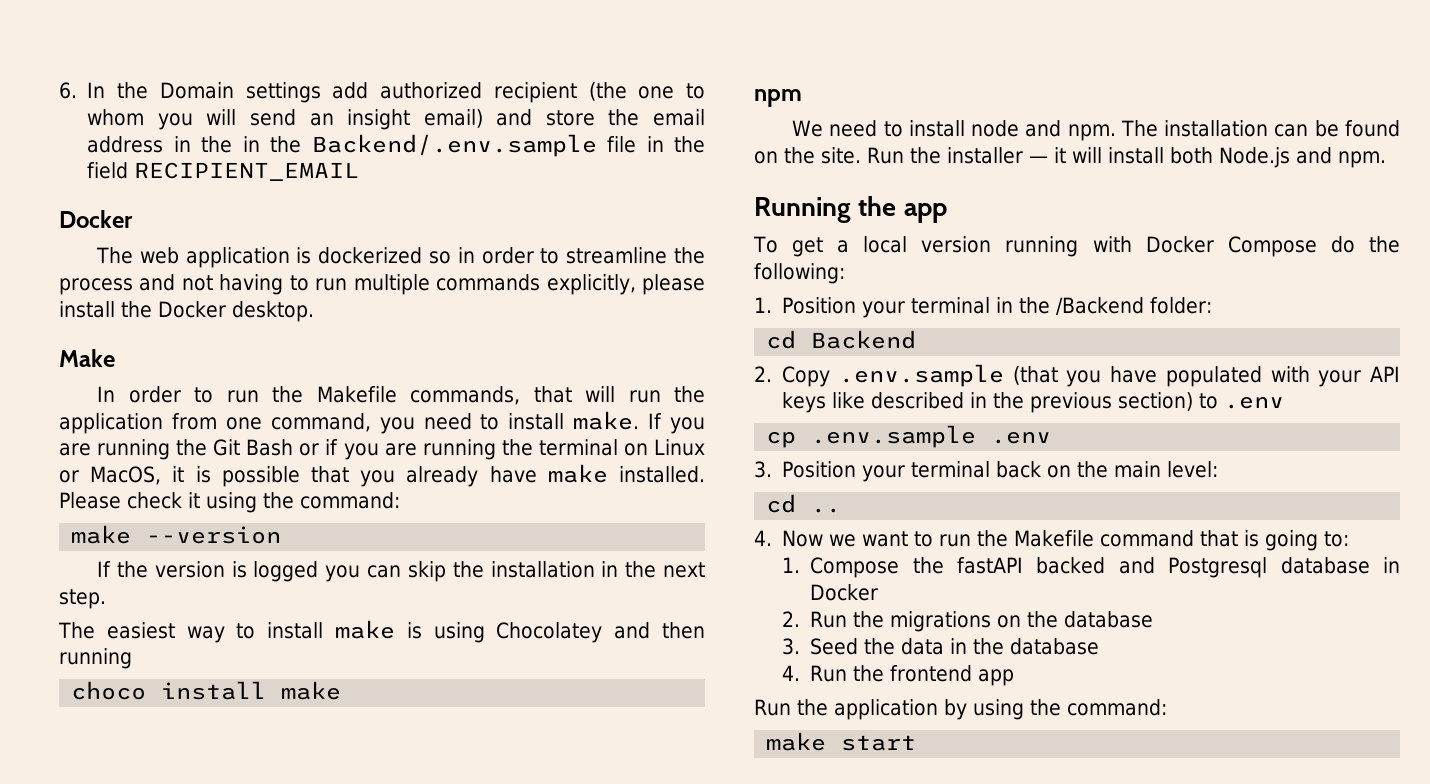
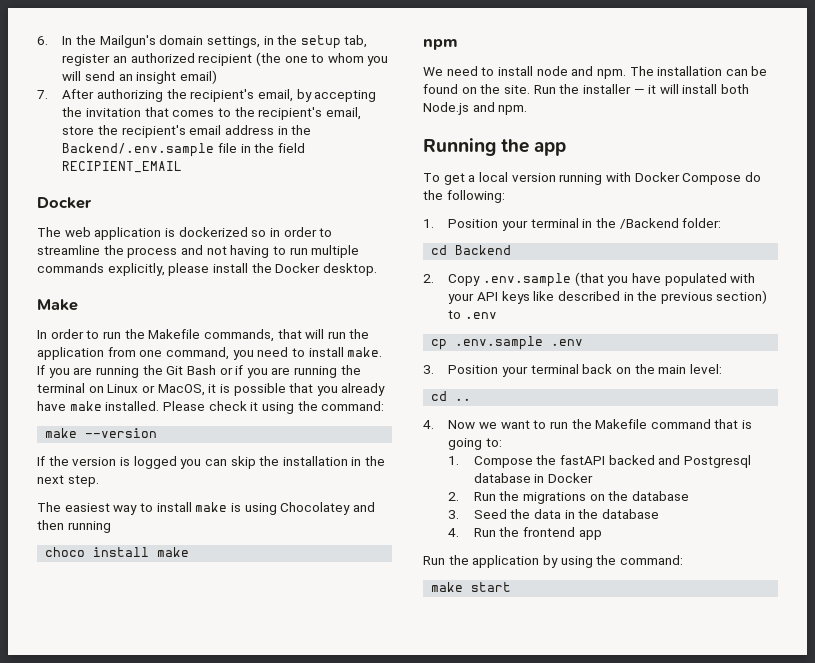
[159,82,369,103] Domain settings add -> [99,35,368,49] [62,54,127,66] Mailgun's domain settings, in the setup tab, register an
[496,109,533,126] and -> [37,89,377,102] [62,107,361,120] // 7. After authorizing the recipient's email, by accepting the invitation that comes to the recipient's email,
(640, 117) none -> [121,125,186,138] recipient's
[242,136,302,153] in the -> (312, 130) none

